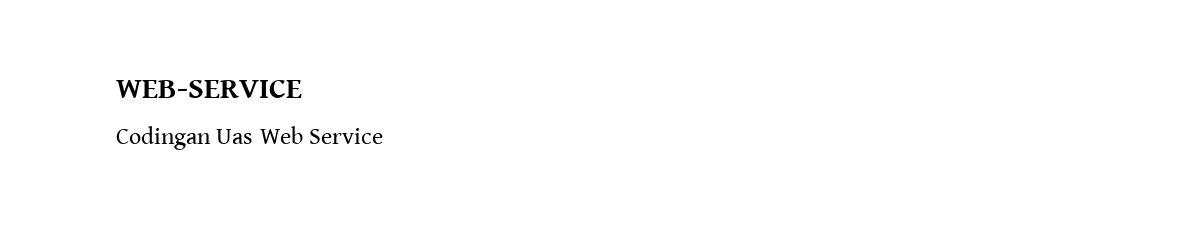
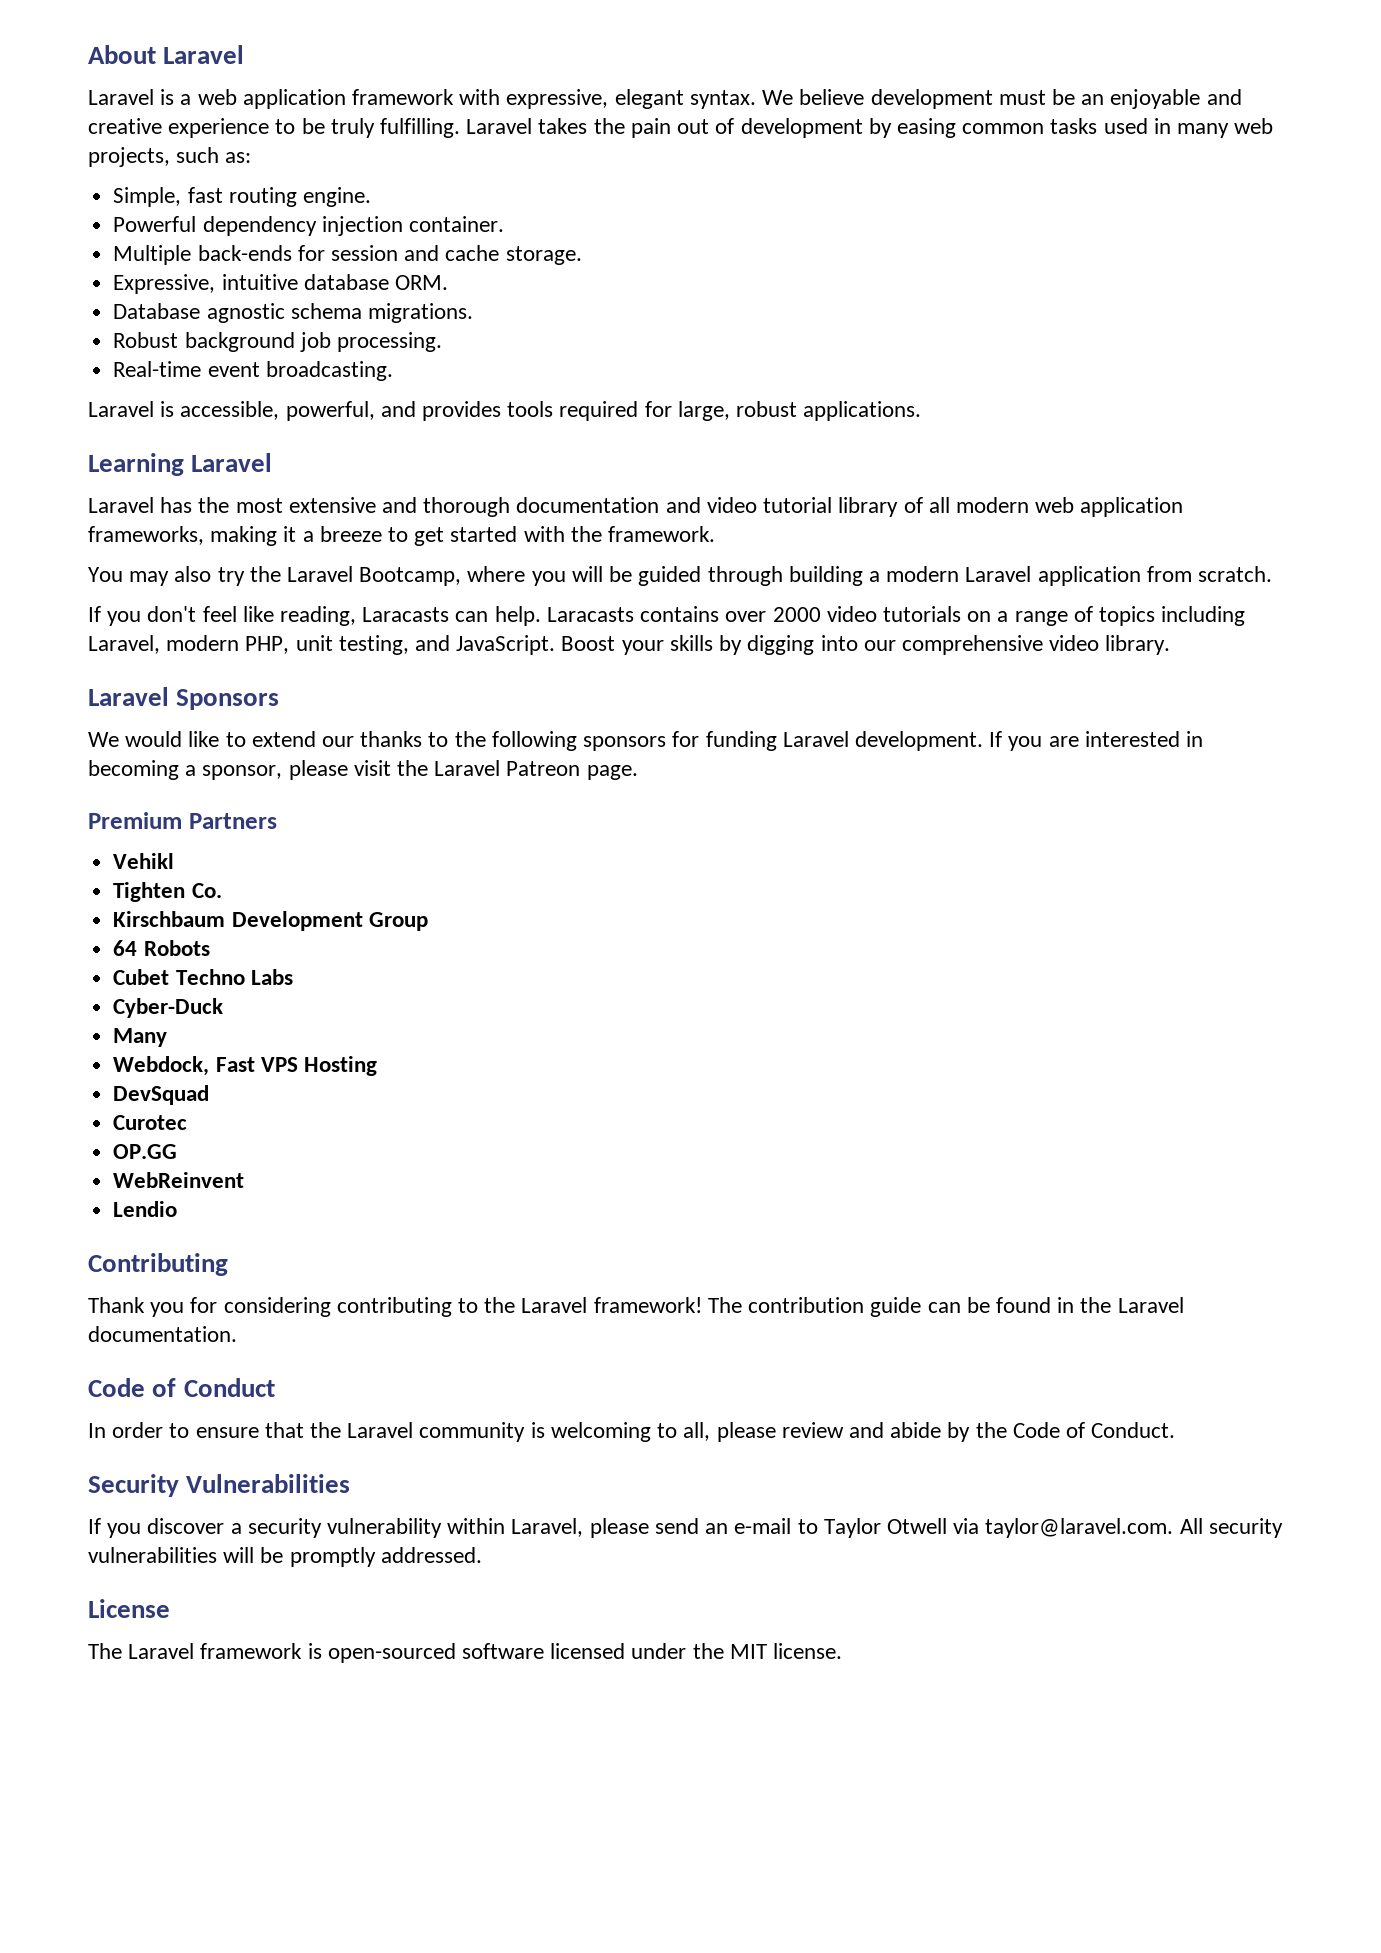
[116,79,302,98] [116,126,384,150] WEB-SERVICE // Codingan Uas Web Service -> [88,45,245,64] [88,89,1242,109] [88,118,1274,138] [88,147,252,167] [113,187,371,207] [113,216,504,236] [113,245,582,265] [113,274,448,294] [113,303,473,323] [113,332,442,352] [113,361,393,381] [88,401,922,421] [88,453,273,476] [88,497,1184,517] [88,526,716,546] [88,566,1272,586] [88,606,1246,626] [88,635,1171,655] [88,687,280,710] [88,731,1203,751] [88,760,638,780] [88,812,277,829] [113,853,175,869] [113,882,222,902] [113,911,428,931] [113,940,210,956] [113,969,293,985] [113,998,224,1018] [113,1028,168,1047] [113,1056,377,1076] [113,1085,210,1105] [113,1115,188,1130] [113,1144,178,1159] [113,1172,245,1188] [113,1201,178,1217] [88,1253,228,1276] [88,1297,1184,1317] [88,1326,237,1342] [88,1378,275,1397] [88,1422,1176,1442] [88,1474,351,1497] [88,1518,1283,1538] [88,1547,482,1567] [88,1599,170,1618] [88,1643,843,1663] About Laravel // Laravel is a web application framework with expressive, elegant syntax. We believe development must be an enjoyable and creative experience to be truly fulfilling. Laravel takes the pain out of development by easing common tasks used in many web projects, such as: // Simple, fast routing engine. // Powerful dependency injection container. // Multiple back-ends for session and cache storage. // Expressive, intuitive database ORM. // Database agnostic schema migrations. // Robust background job processing. // Real-time event broadcasting. // Laravel is accessible, powerful, and provides tools required for large, robust applications. // Learning Laravel // Laravel has the most extensive and thorough documentation and video tutorial library of all modern web application frameworks, making it a breeze to get started with the framework. // You may also try the Laravel Bootcamp, where you will be guided through building a modern Laravel application from scratch. // If you don't feel like reading, Laracasts can help. Laracasts contains over 2000 video tutorials on a range of topics including Laravel, modern PHP, unit testing, and JavaScript. Boost your skills by digging into our comprehensive video library. // Laravel Sponsors // We would like to extend our thanks to the following sponsors for funding Laravel development. If you are interested in becoming a sponsor, please visit the Laravel Patreon page. // Premium Partners // Vehikl // Tighten Co. // Kirschbaum Development Group // 64 Robots // Cubet Techno Labs // Cyber-Duck // Many // Webdock, Fast VPS Hosting // DevSquad // Curotec // OP.GG // WebReinvent // Lendio // Contributing // Thank you for considering contributing to the Laravel framework! The contribution guide can be found in the Laravel documentation. // Code of Conduct // In order to ensure that the Laravel community is welcoming to all, please review and abide by the Code of Conduct. // Security Vulnerabilities // If you discover a security vulnerability within Laravel, please send an e-mail to Taylor Otwell via taylor@laravel.com. All security vulnerabilities will be promptly addressed. // License // The Laravel framework is open-sourced software licensed under the MIT license.

